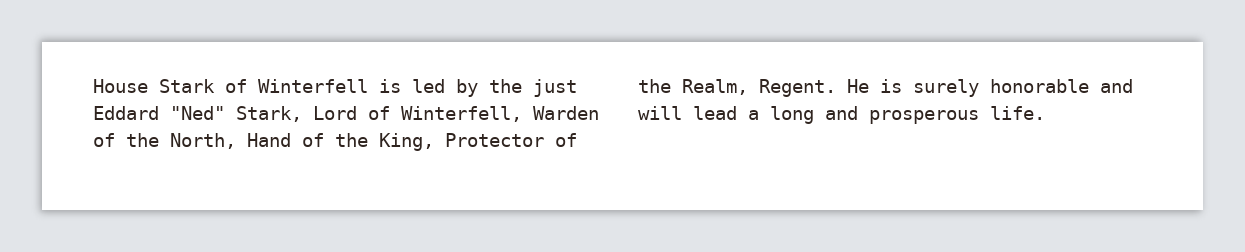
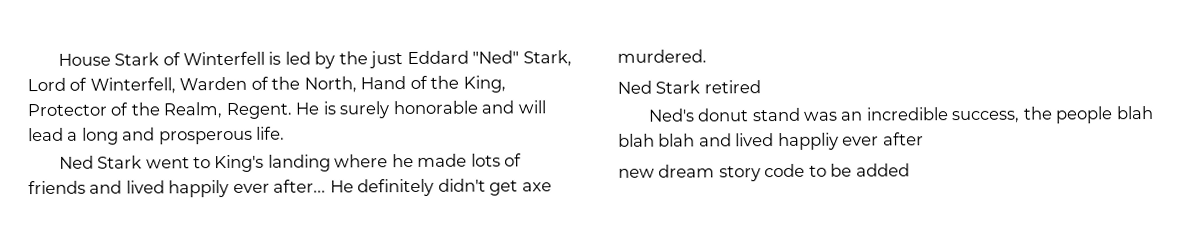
(1045, 113) none -> [58,153,523,173] [28,178,552,198] [617,49,707,63] [617,80,761,94] [647,105,1154,124] [618,132,924,151] [618,163,910,182] // Ned Stark went to King's landing where he made lots of friends and lived happily ever after... He definitely didn't get axe murdered. // Ned Stark retired // Ned's donut stand was an incredible success, the people blah blah blah and lived happliy ever after // new dream story code to be added

